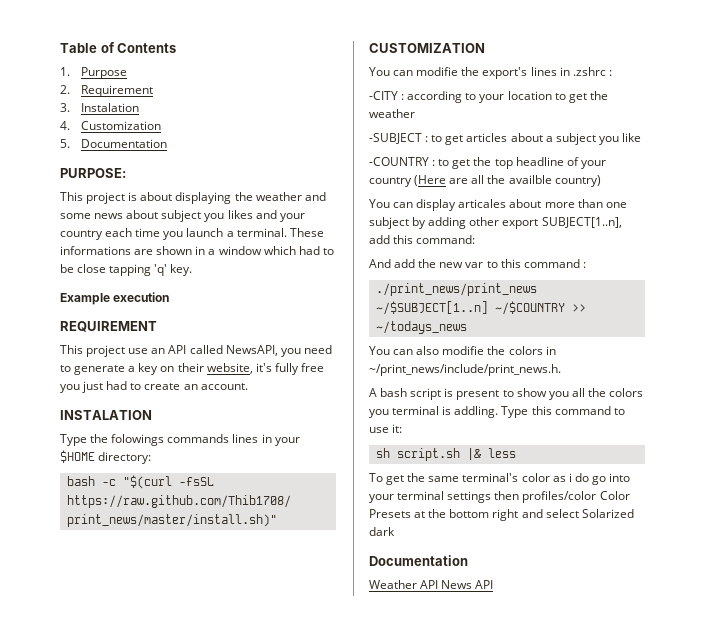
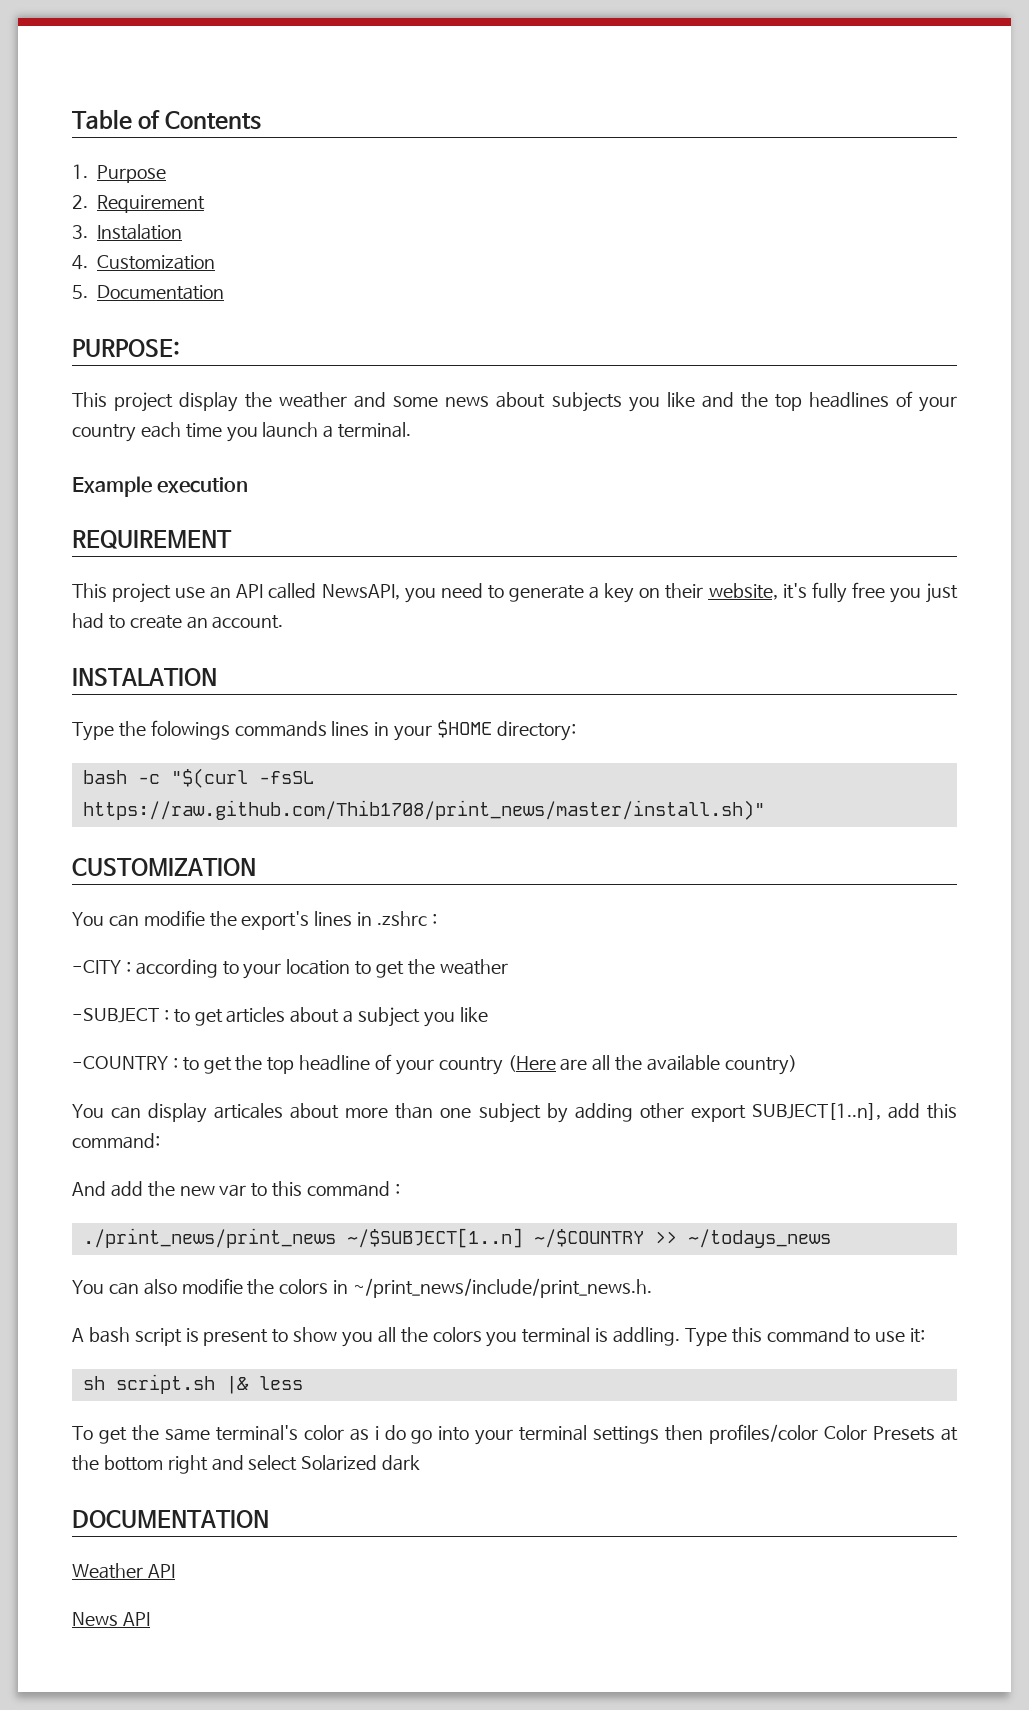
[128,192,232,204] is about displaying -> [179,392,239,412] display
[161,210,277,222] subject you likes and -> [551,391,913,412] subjects you like and the top headlines of
[289,228,324,237] [60,246,334,255] [60,264,193,276] These informations are shown in a window which had to be close tapping 'q' key. -> (412, 430) none
[508,175,552,184] availble -> [647,1055,721,1071] available
[369,555,468,566] Documentation -> [72,1510,269,1528] DOCUMENTATION
(439, 584) none -> (175, 1571) //

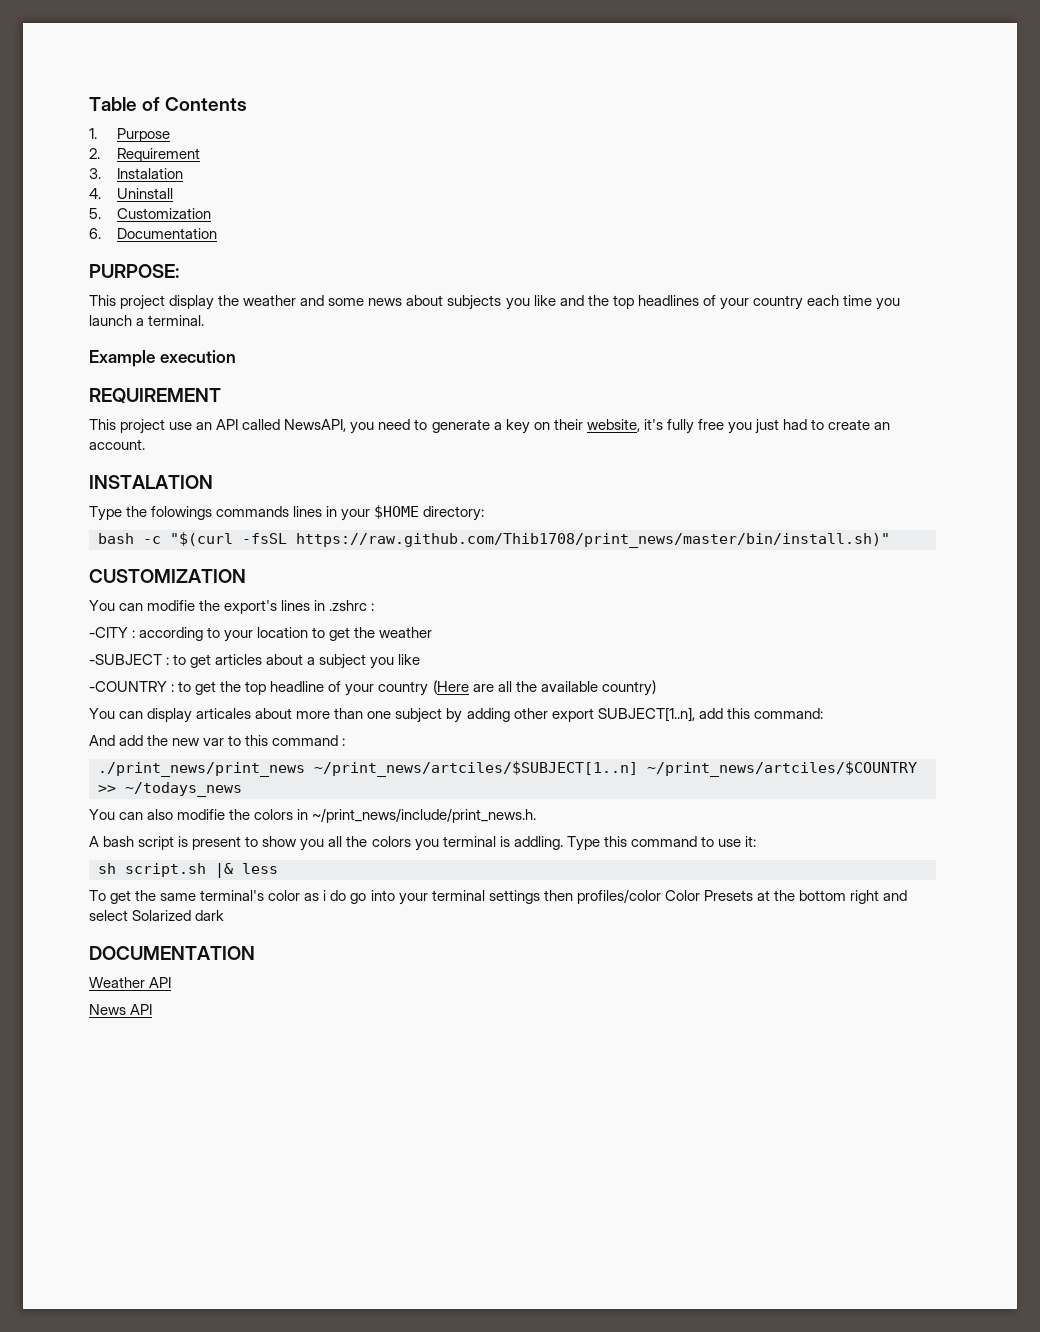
(88, 262) none -> [116,188,173,199] [89,208,101,219] Uninstall // 5.
[72,285,88,299] 5. -> [89,228,101,239] 6.
[82,800,765,820] https://raw.github.com/Thib1708/print_news/master/install.sh)" -> [296,533,890,548] https://raw.github.com/Thib1708/print_news/master/bin/install.sh)"
[346,1228,644,1248] ~/$SUBJECT[1..n] ~/$COUNTRY -> [314,761,917,777] ~/print_news/artciles/$SUBJECT[1..n] ~/print_news/artciles/$COUNTRY

